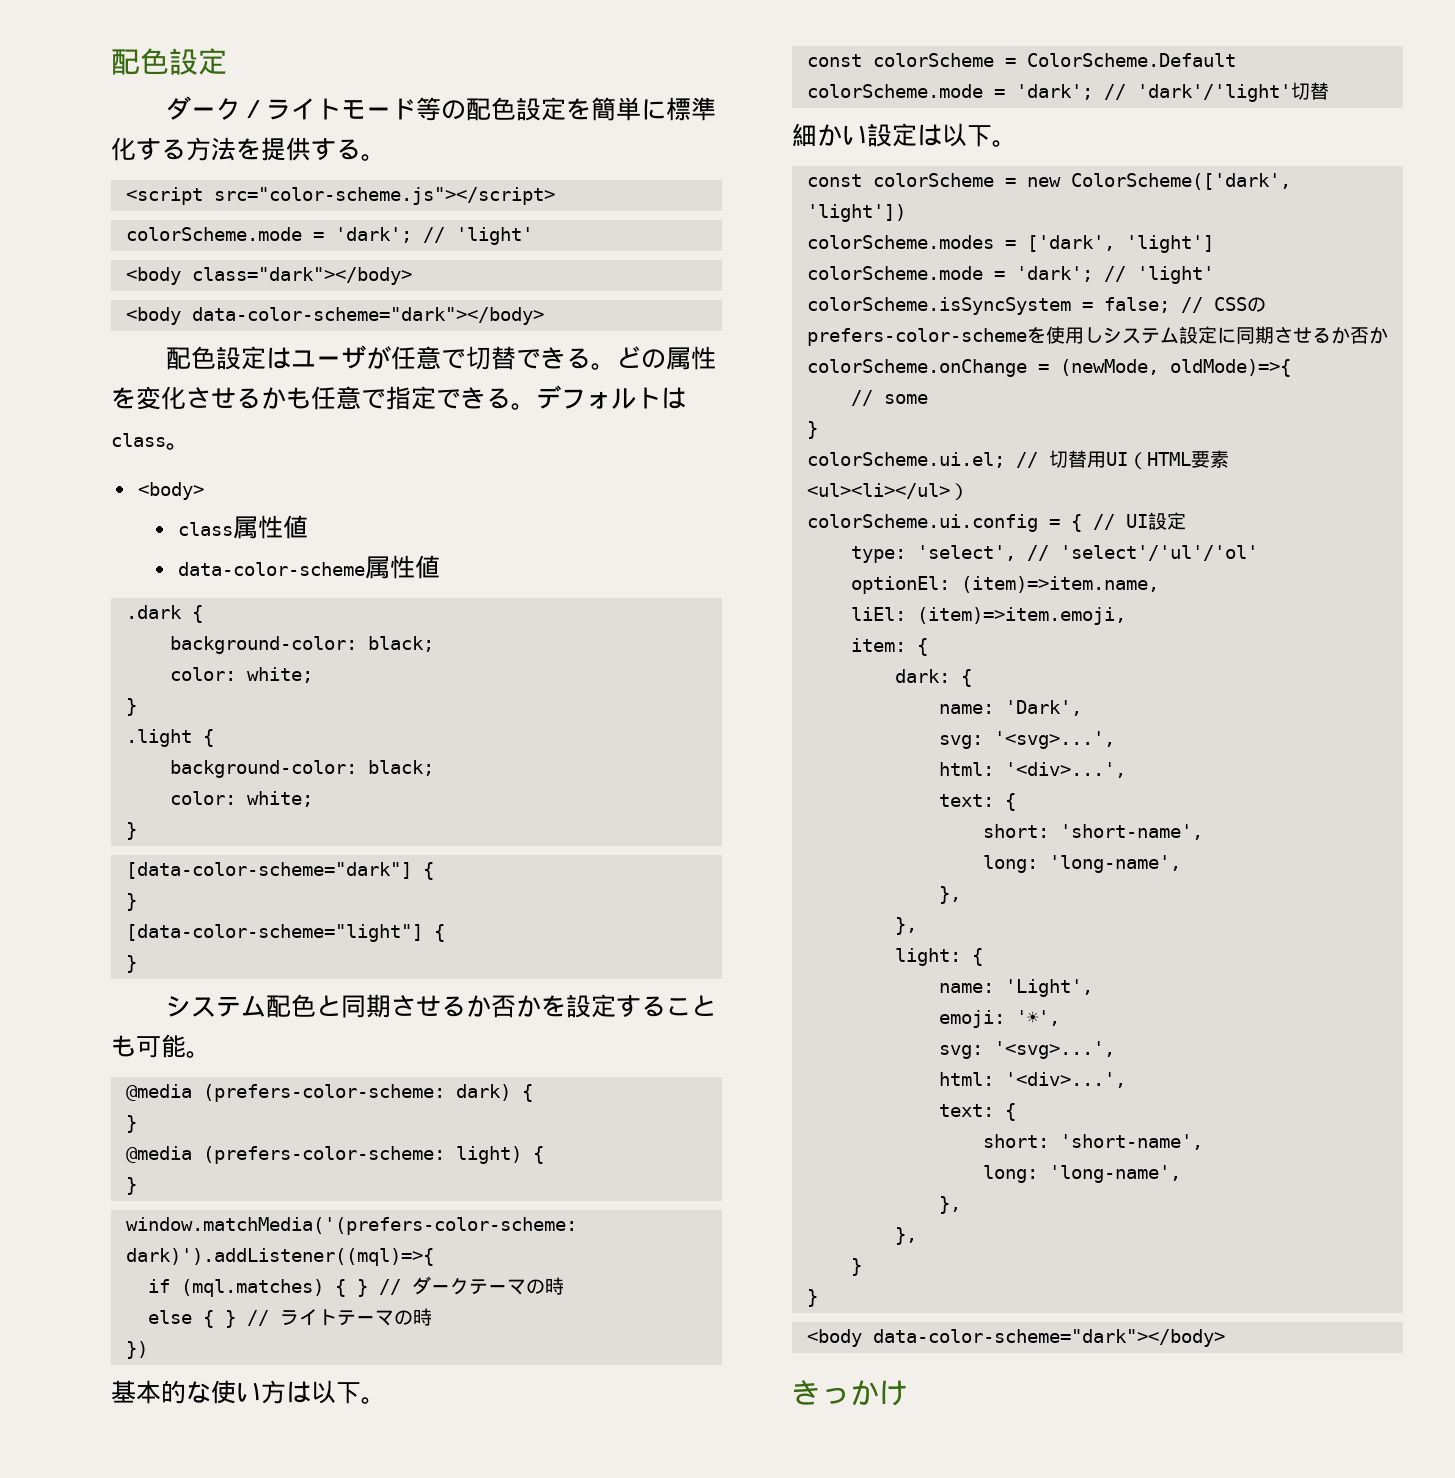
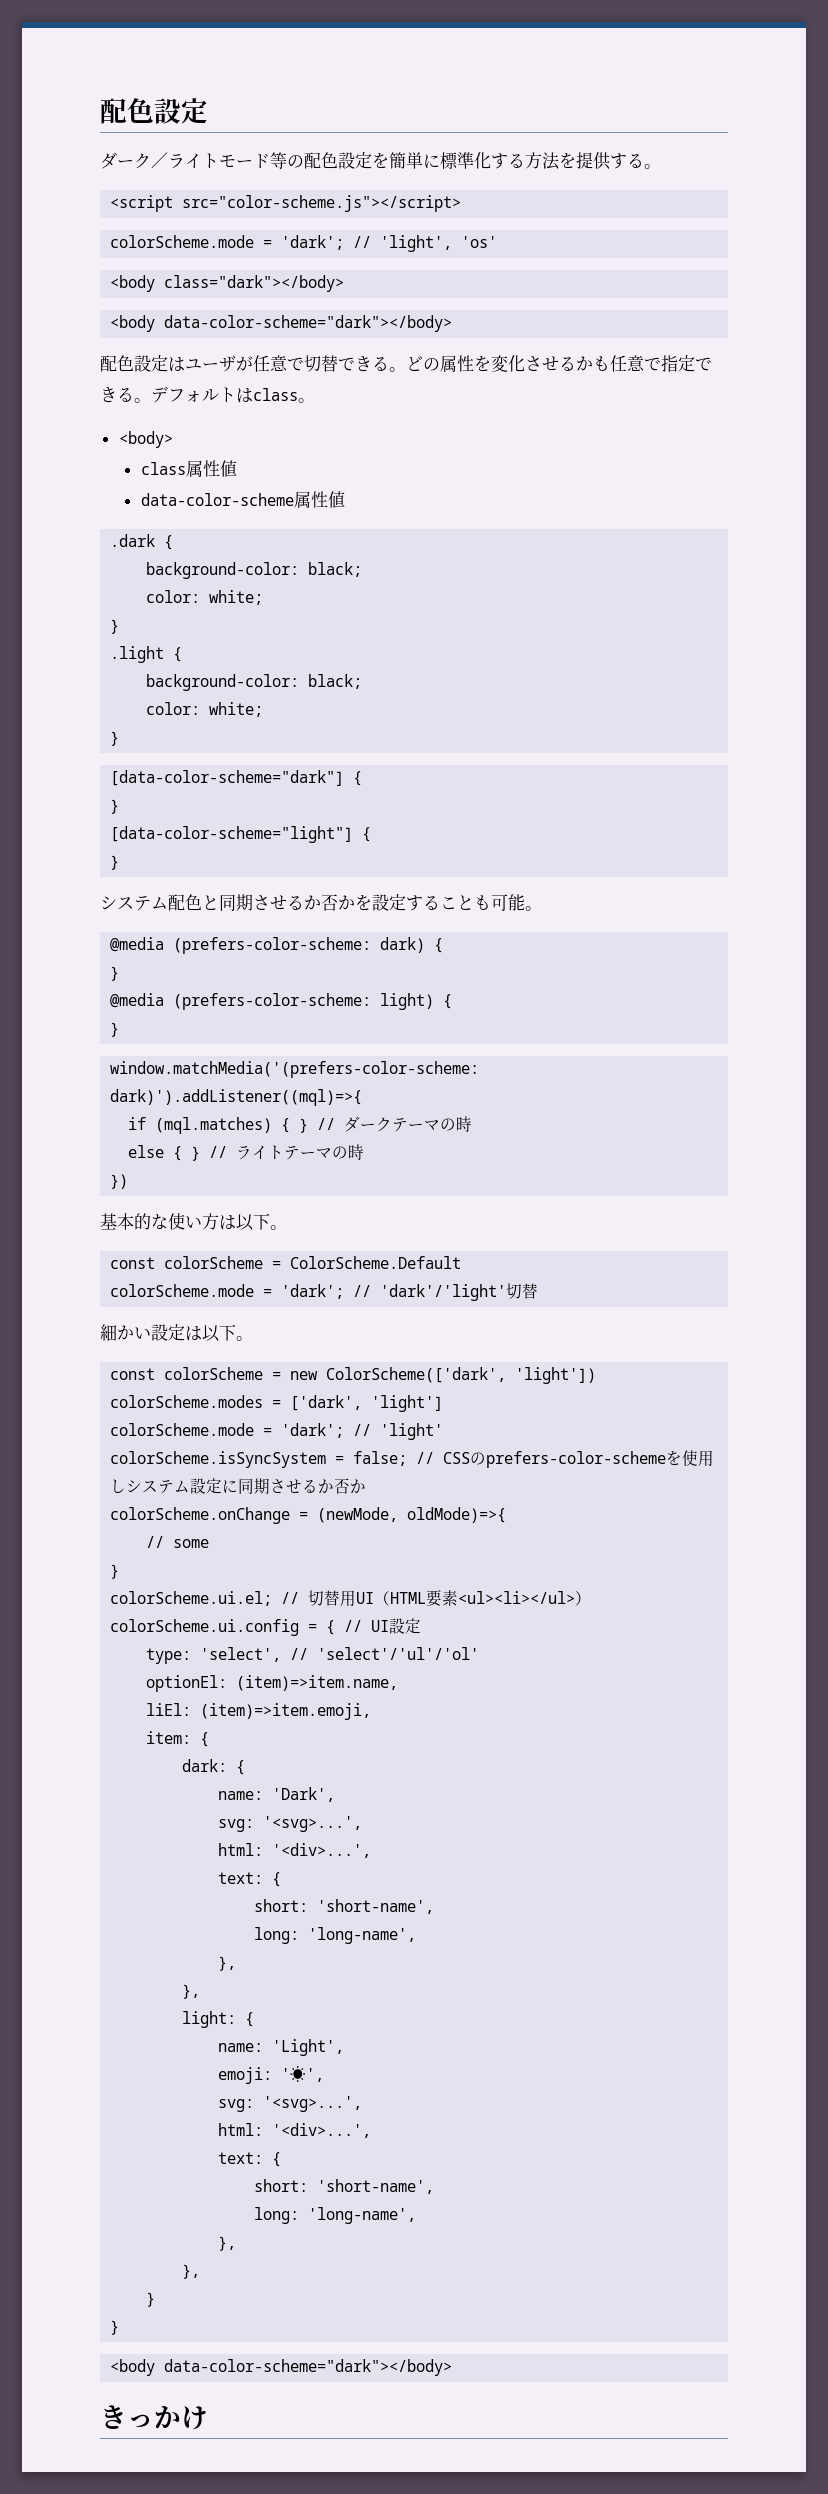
[455,227,533,245] 'light' -> [380,235,498,252] 'light', 'os'

